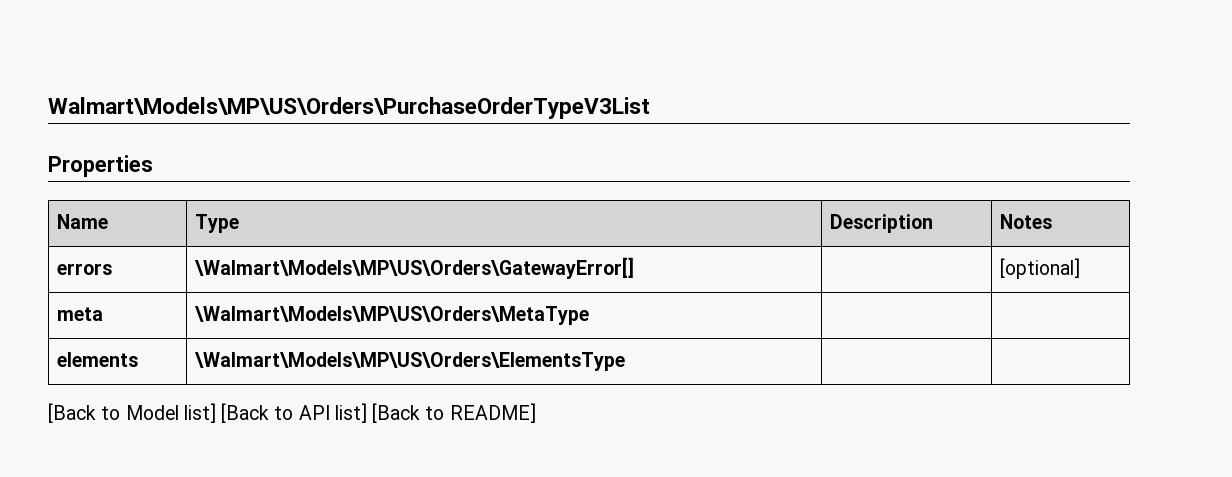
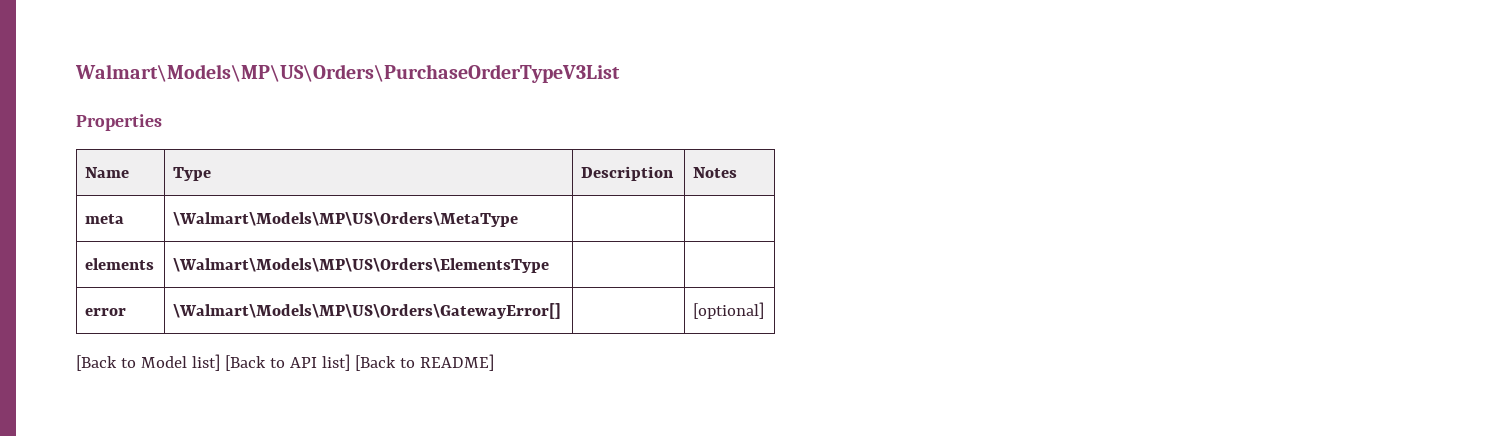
[57,263,113,275] [194,257,635,279] [1000,258,1081,279] // errors | \Walmart\Models\MP\US\Orders\GatewayError[] | | [optional] -> (738, 172) none
(626, 361) none -> [85,308,127,316] [173,303,562,319] [693,302,765,319] // error | \Walmart\Models\MP\US\Orders\GatewayError[] | | [optional]

